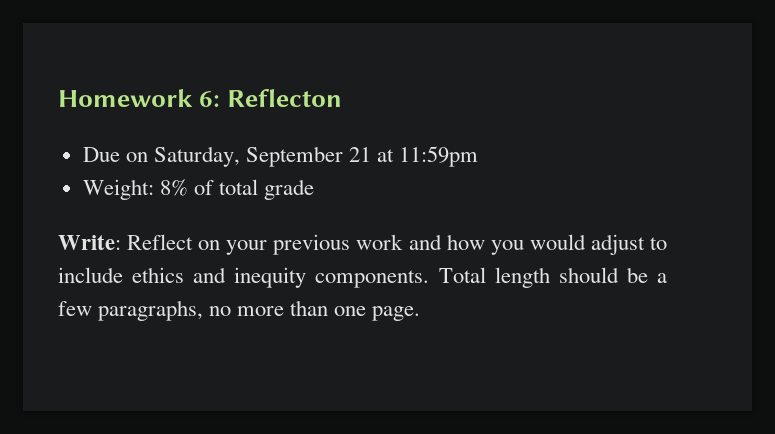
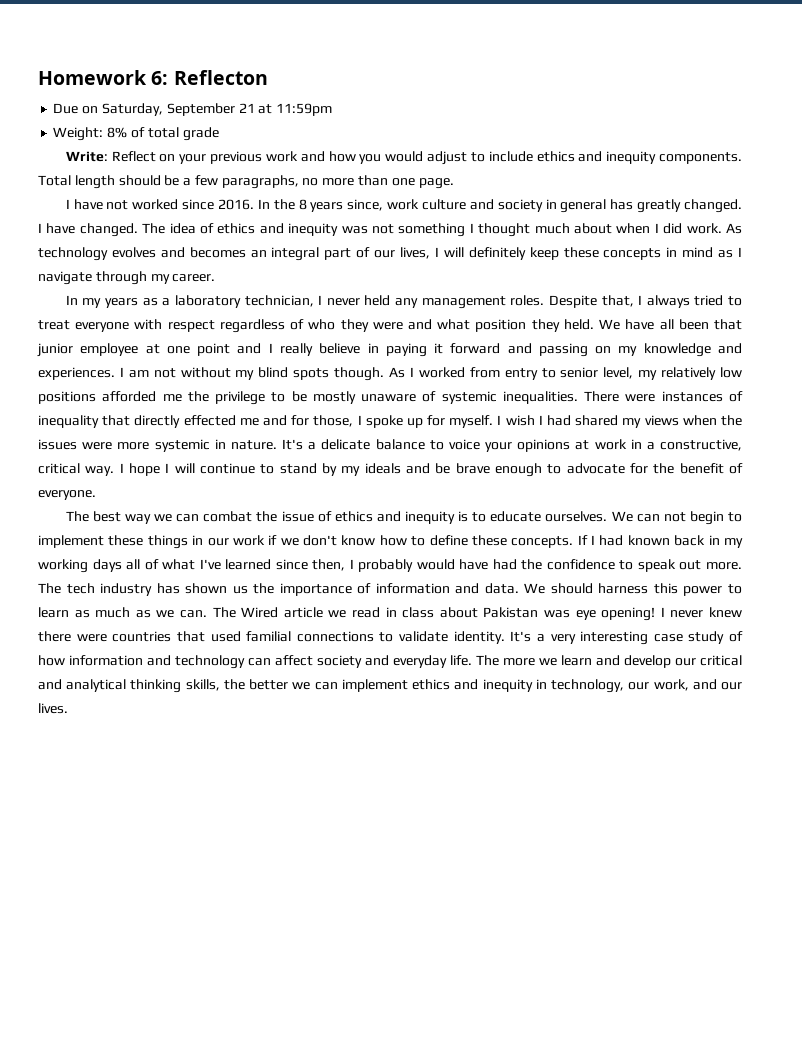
(421, 313) none -> [65,199,742,213] [38,223,742,237] [38,247,743,261] [38,271,216,285] [65,295,743,309] [38,319,742,333] [37,343,743,357] [38,367,743,381] [38,391,743,405] [38,415,742,428] [38,439,742,452] [38,463,744,477] [38,490,96,500] [65,511,742,525] [38,535,744,549] [38,559,742,573] [38,583,742,596] [38,607,743,621] [38,631,743,645] [38,655,742,669] [38,679,743,693] [38,703,68,714] // I have not worked since 2016. In the 8 years since, work culture and society in general has greatly changed. I have changed. The idea of ethics and inequity was not something I thought much about when I did work. As technology evolves and becomes an integral part of our lives, I will definitely keep these concepts in mind as I navigate through my career. // In my years as a laboratory technician, I never held any management roles. Despite that, I always tried to treat everyone with respect regardless of who they were and what position they held. We have all been that junior employee at one point and I really believe in paying it forward and passing on my knowledge and experiences. I am not without my blind spots though. As I worked from entry to senior level, my relatively low positions afforded me the privilege to be mostly unaware of systemic inequalities. There were instances of inequality that directly effected me and for those, I spoke up for myself. I wish I had shared my views when the issues were more systemic in nature. It's a delicate balance to voice your opinions at work in a constructive, critical way. I hope I will continue to stand by my ideals and be brave enough to advocate for the benefit of everyone. // The best way we can combat the issue of ethics and inequity is to educate ourselves. We can not begin to implement these things in our work if we don't know how to define these concepts. If I had known back in my working days all of what I've learned since then, I probably would have had the confidence to speak out more. The tech industry has shown us the importance of information and data. We should harness this power to learn as much as we can. The Wired article we read in class about Pakistan was eye opening! I never knew there were countries that used familial connections to validate identity. It's a very interesting case study of how information and technology can affect society and everyday life. The more we learn and develop our critical and analytical thinking skills, the better we can implement ethics and inequity in technology, our work, and our lives.

